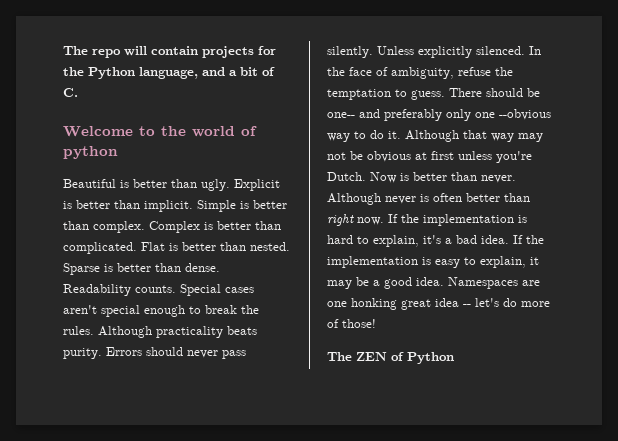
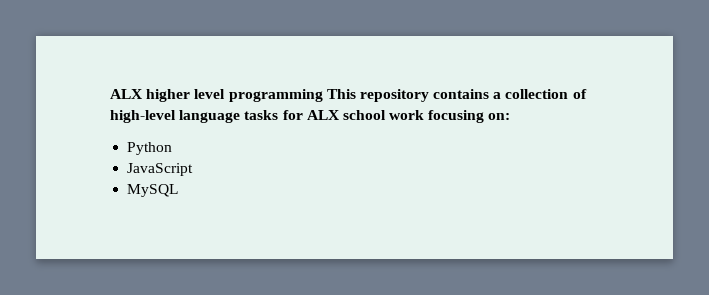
[63,46,276,58] [63,67,275,79] [63,88,78,97] [63,126,257,137] [63,146,118,159] [63,179,280,191] [63,200,287,212] [63,221,281,233] [63,242,290,254] [63,263,220,275] [63,284,254,296] [63,305,259,317] [63,326,257,338] [63,347,246,359] [327,46,541,58] [327,67,513,79] [327,88,540,100] [327,109,551,121] [327,130,543,142] [327,151,532,163] [327,172,516,183] [327,193,530,205] [327,214,527,226] [327,235,544,247] [327,256,539,268] [327,277,540,289] [327,298,550,310] [327,319,376,328] [327,352,454,364] The repo will contain projects for the Python language, and a bit of C. // Welcome to the world of python // Beautiful is better than ugly. Explicit is better than implicit. Simple is better than complex. Complex is better than complicated. Flat is better than nested. Sparse is better than dense. Readability counts. Special cases aren't special enough to break the rules. Although practicality beats purity. Errors should never pass silently. Unless explicitly silenced. In the face of ambiguity, refuse the temptation to guess. There should be one-- and preferably only one --obvious way to do it. Although that way may not be obvious at first unless you're Dutch. Now is better than never. Although never is often better than right now. If the implementation is hard to explain, it's a bad idea. If the implementation is easy to explain, it may be a good idea. Namespaces are one honking great idea -- let's do more of those! // The ZEN of Python -> [110,89,587,102] [110,110,511,123] [127,142,173,155] [127,163,194,176] [127,184,179,197] ALX higher level programming This repository contains a collection of high-level language tasks for ALX school work focusing on: // Python // JavaScript // MySQL

